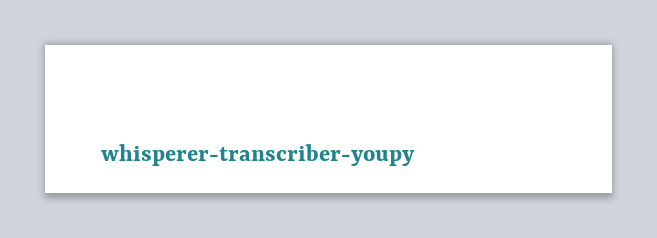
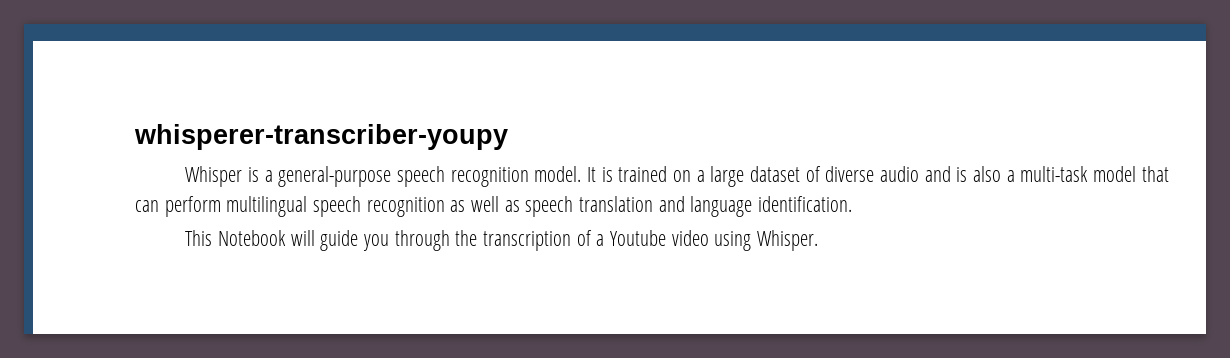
(415, 155) none -> [185,166,1169,187] [135,196,853,217] [185,230,818,251] // Whisper is a general-purpose speech recognition model. It is trained on a large dataset of diverse audio and is also a multi-task model that can perform multilingual speech recognition as well as speech translation and language identification. // This Notebook will guide you through the transcription of a Youtube video using Whisper.

